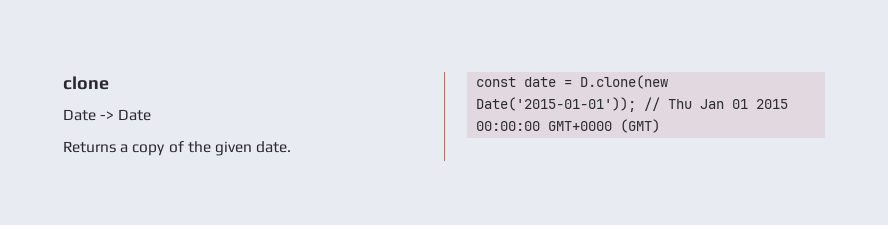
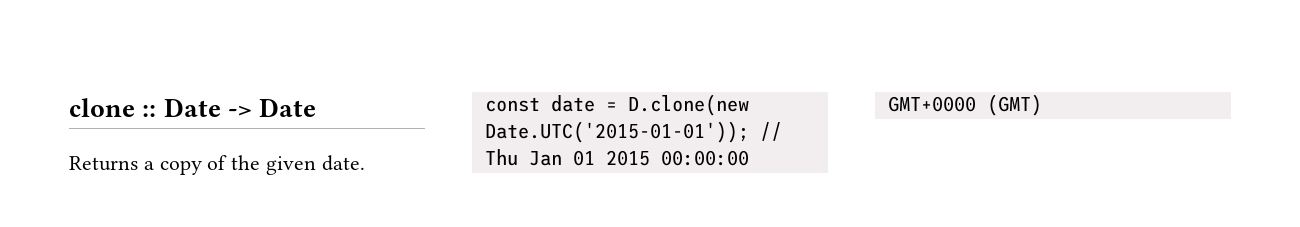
(109, 83) // -> [142,105,157,117] ::
[476,97,637,112] Date('2015-01-01')); -> [484,121,749,143] Date.UTC('2015-01-01'));

